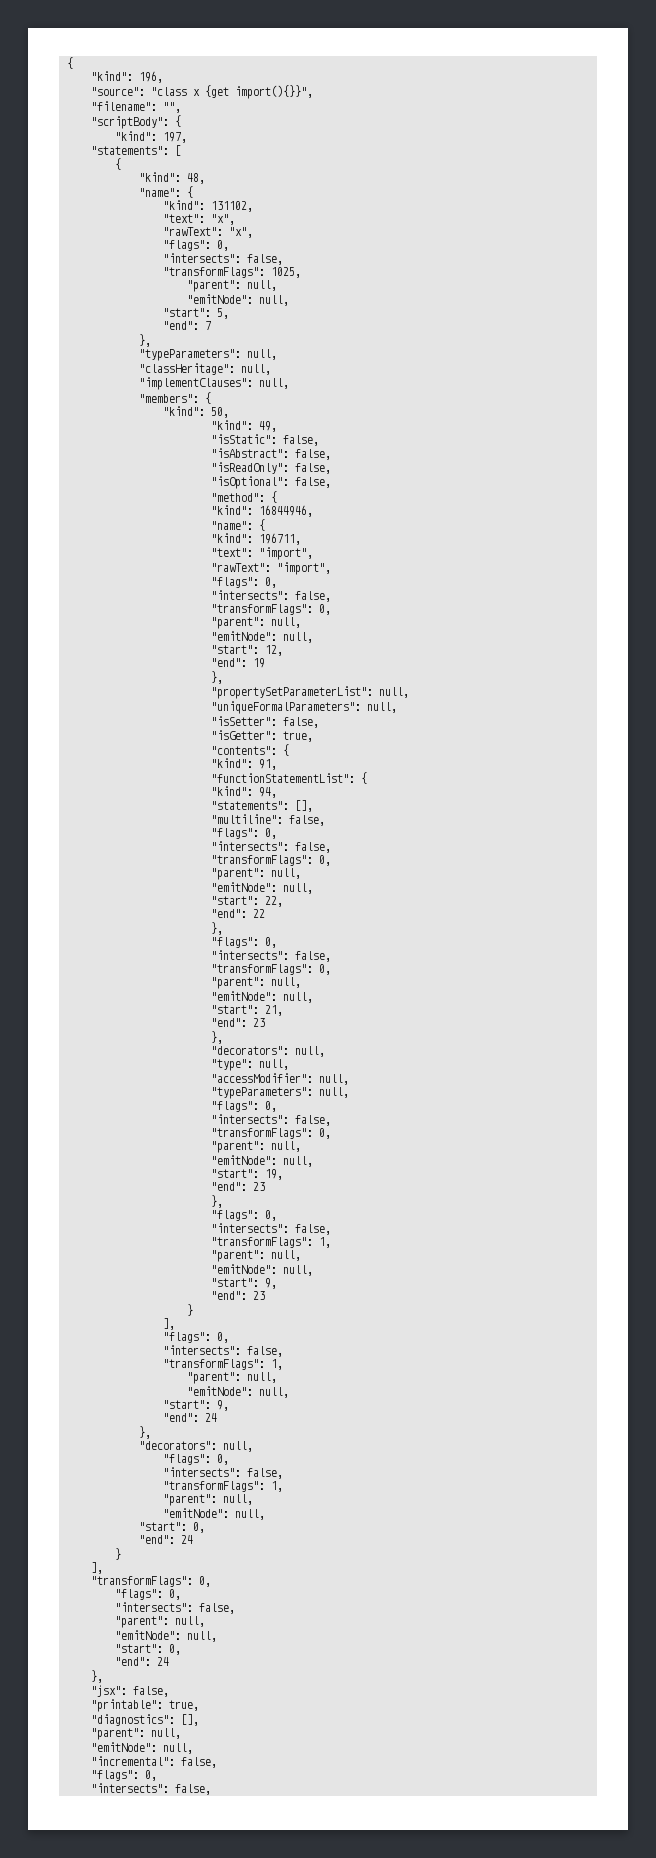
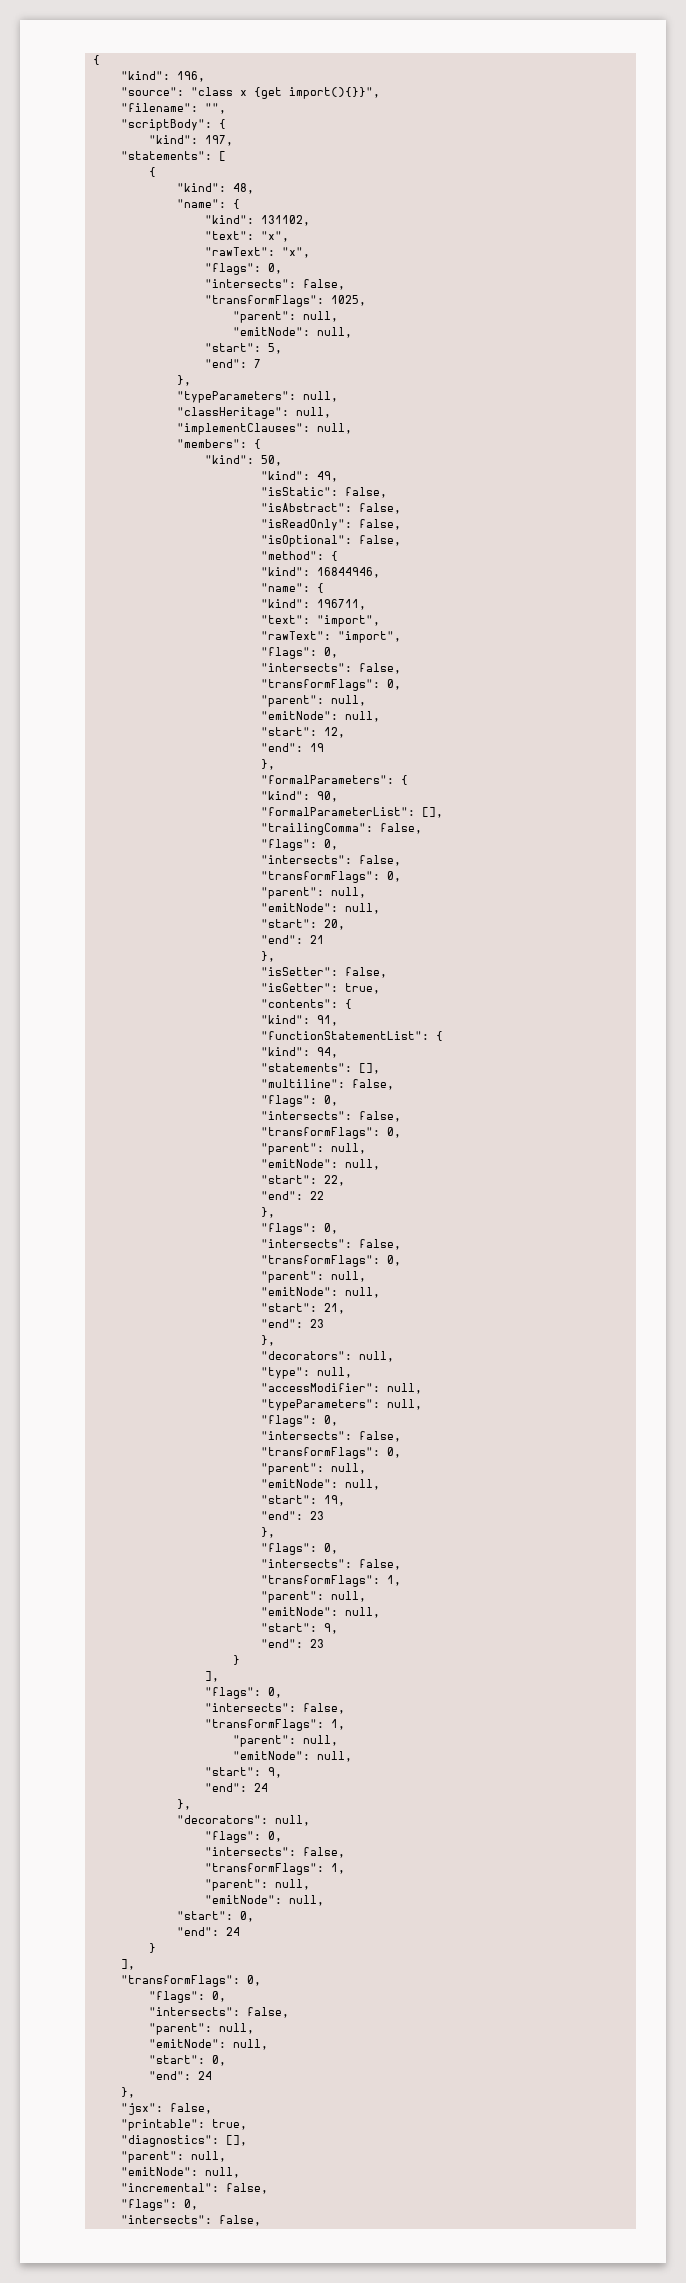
[210,686,409,699] [210,701,397,714] "propertySetParameterList": null, // "uniqueFormalParameters": null, -> [260,775,408,785] [260,791,338,802] [260,807,443,818] [260,823,422,835] [260,839,338,851] [260,855,401,866] [260,871,401,883] [260,887,366,899] [260,903,380,914] [260,919,345,930] [260,935,324,944] [260,951,275,962] "formalParameters": { // "kind": 90, // "formalParameterList": [], // "trailingComma": false, // "flags": 0, // "intersects": false, // "transformFlags": 0, // "parent": null, // "emitNode": null, // "start": 20, // "end": 21 // },

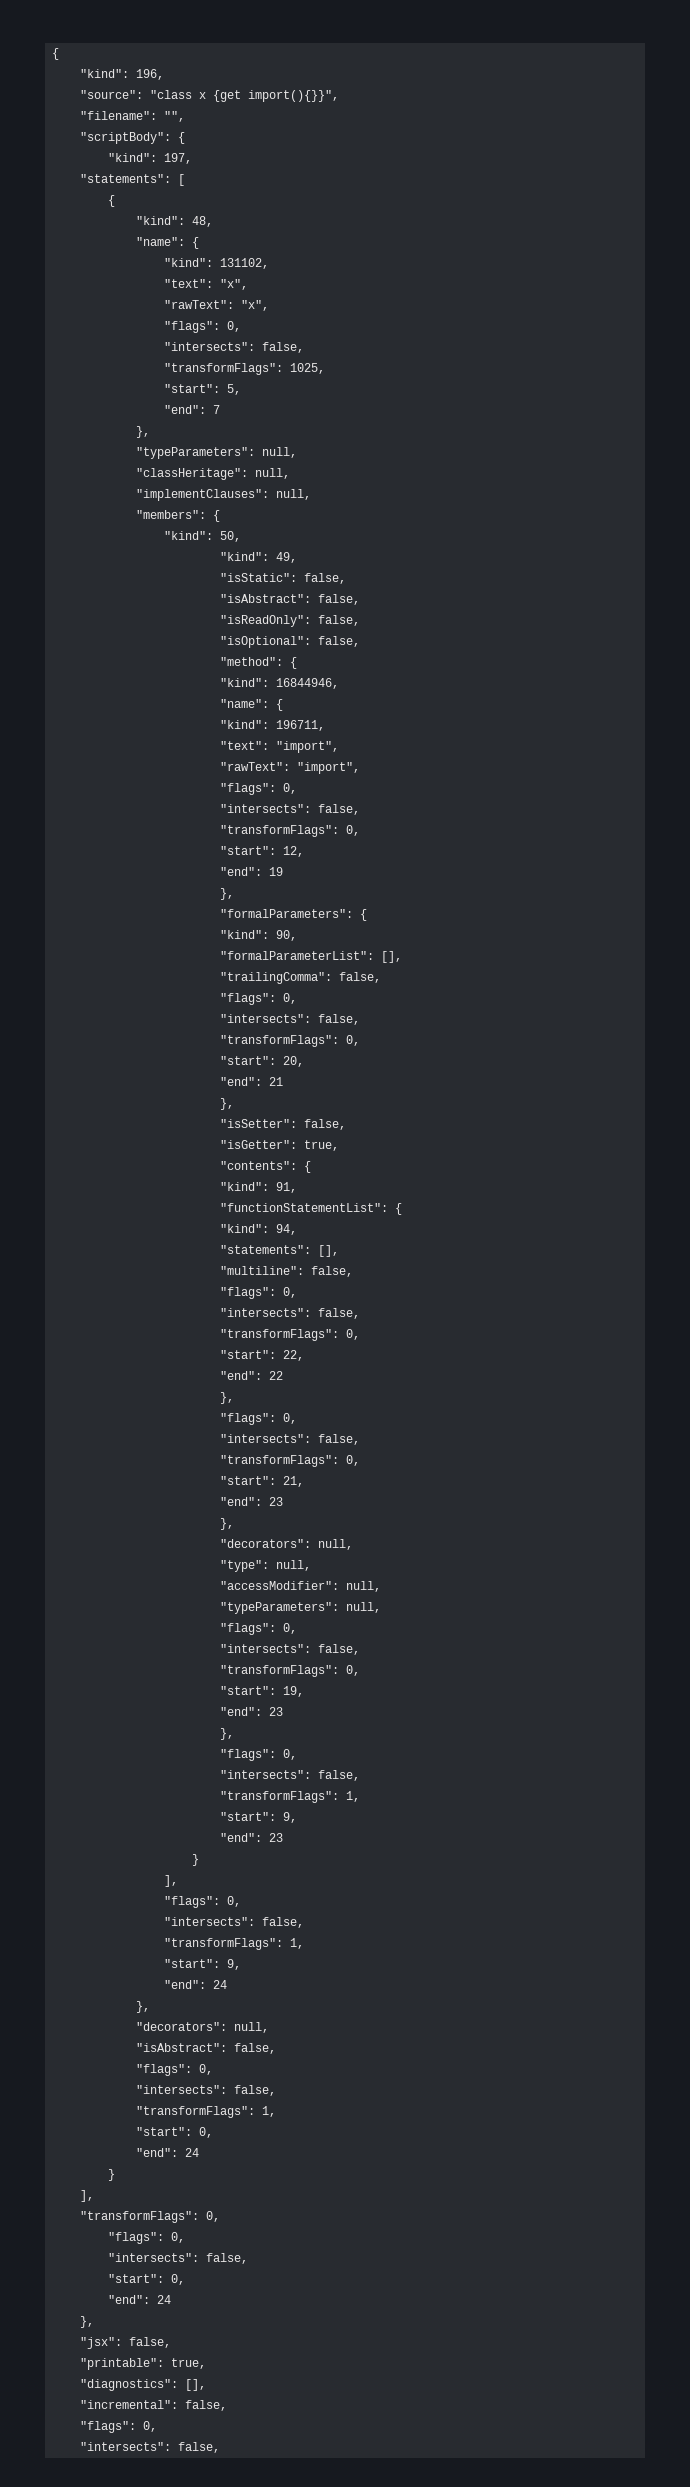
[232,311,338,323] [232,327,352,338] // "parent": null, // "emitNode": null, -> (325, 368) none
[260,695,366,707] [260,711,380,722] // "parent": null, // "emitNode": null, -> (360, 830) none
[260,887,366,899] [260,903,380,914] // "parent": null, // "emitNode": null, -> (360, 1040) none
[260,1143,366,1155] [260,1159,380,1170] // "parent": null, // "emitNode": null, -> (360, 1334) none
[260,1271,366,1283] [260,1287,380,1298] // "parent": null, // "emitNode": null, -> (360, 1460) none
[260,1463,366,1475] [260,1479,380,1490] // "parent": null, // "emitNode": null, -> (360, 1670) none
[260,1591,366,1603] [260,1607,380,1618] // "parent": null, // "emitNode": null, -> (360, 1796) none
[232,1735,338,1747] [232,1751,352,1762] // "parent": null, // "emitNode": null, -> (304, 1943) none
[204,1831,282,1843] [204,1847,345,1858] [204,1863,345,1875] [204,1879,310,1891] [204,1895,324,1906] // "flags": 0, // "intersects": false, // "transformFlags": 1, // "parent": null, // "emitNode": null, -> [135,2043,276,2054] [135,2064,213,2076] [135,2085,276,2096] [135,2106,276,2118] // "isAbstract": false, // "flags": 0, // "intersects": false, // "transformFlags": 1,
[148,2023,254,2035] [148,2039,268,2050] // "parent": null, // "emitNode": null, -> (248, 2258) none
[120,2151,226,2163] [120,2167,240,2178] // "parent": null, // "emitNode": null, -> (206, 2385) none

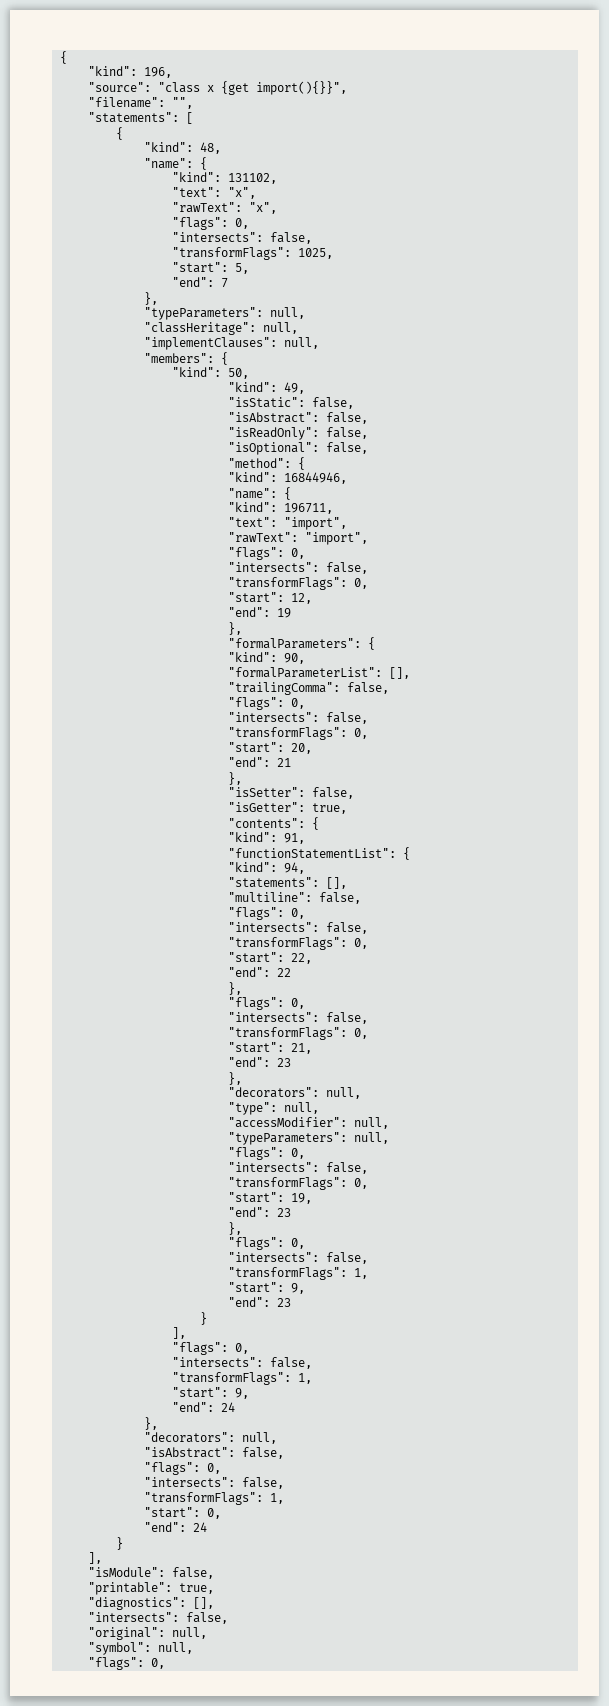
[79,132,185,144] [107,153,192,164] // "scriptBody": { // "kind": 197, -> (193, 103) none
[79,2211,220,2223] [107,2232,185,2244] [107,2253,248,2264] [107,2274,185,2285] [107,2295,171,2304] [79,2316,94,2328] [79,2337,122,2349] "transformFlags": 0, // "flags": 0, // "intersects": false, // "start": 0, // "end": 24 // }, // "jsx": -> [87,1567,165,1577] "isModule":
[79,2400,227,2411] [79,2421,157,2433] [79,2442,220,2453] "incremental": false, // "flags": 0, // "intersects": false, -> [87,1612,228,1624] [87,1627,207,1640] [87,1642,193,1655] [87,1657,165,1670] "intersects": false, // "original": null, // "symbol": null, // "flags": 0,

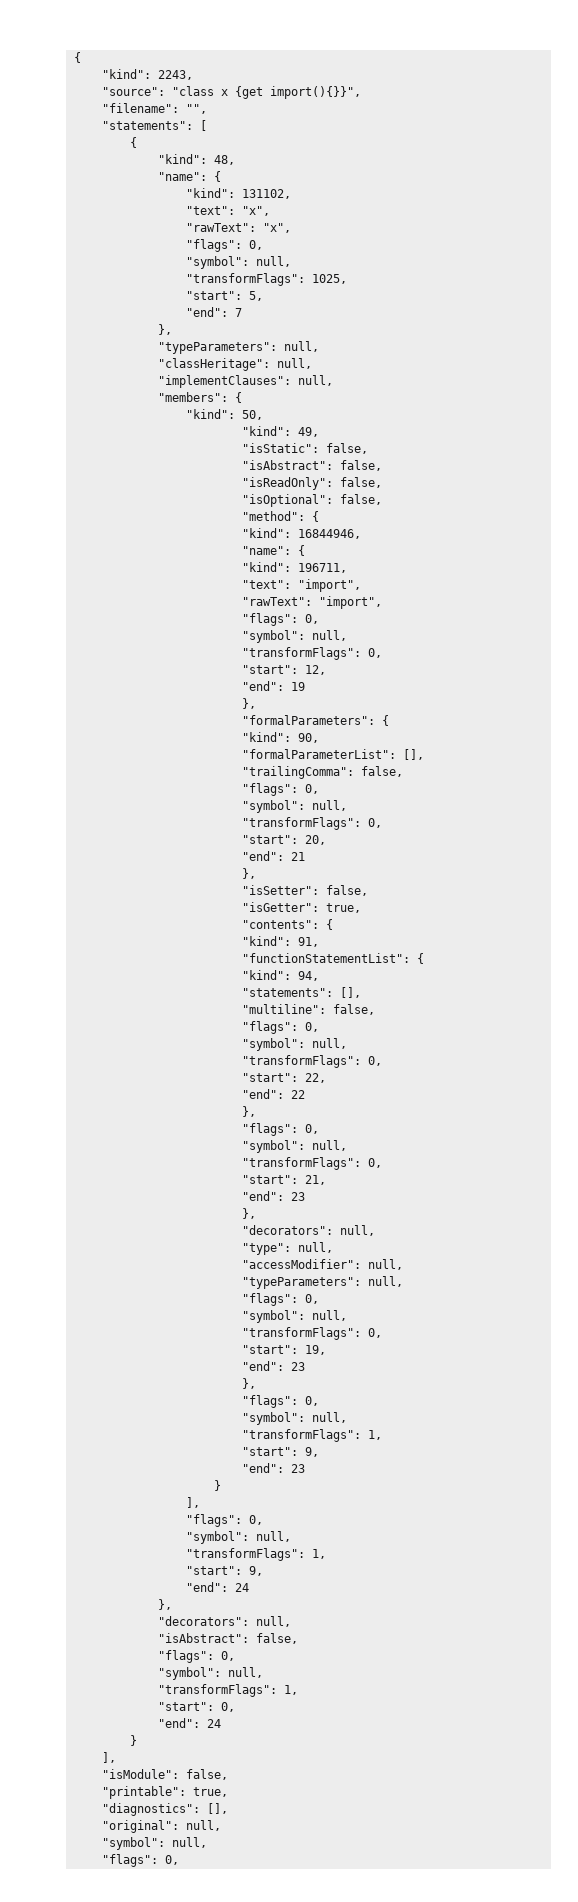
[59,51,67,64] [87,66,172,78] { // "kind": 196, -> [73,52,81,63] [101,69,193,80] { // "kind": 2243,
[171,232,312,244] "intersects": false, -> [185,256,291,269] "symbol": null,
[227,562,368,574] "intersects": false, -> [241,630,347,643] "symbol": null,
[227,712,368,724] "intersects": false, -> [241,800,347,813] "symbol": null,
[227,922,368,934] "intersects": false, -> [241,1038,347,1051] "symbol": null,
[227,1012,368,1024] "intersects": false, -> [241,1140,347,1153] "symbol": null,
[227,1162,368,1174] "intersects": false, -> [241,1310,347,1323] "symbol": null,
[227,1252,368,1264] "intersects": false, -> [241,1412,347,1425] "symbol": null,
[171,1357,312,1369] "intersects": false, -> [185,1531,291,1544] "symbol": null,
[143,1477,284,1489] "intersects": false, -> [157,1667,263,1680] "symbol": null,
[87,1612,228,1624] // "intersects": false, -> (228, 1808) none

